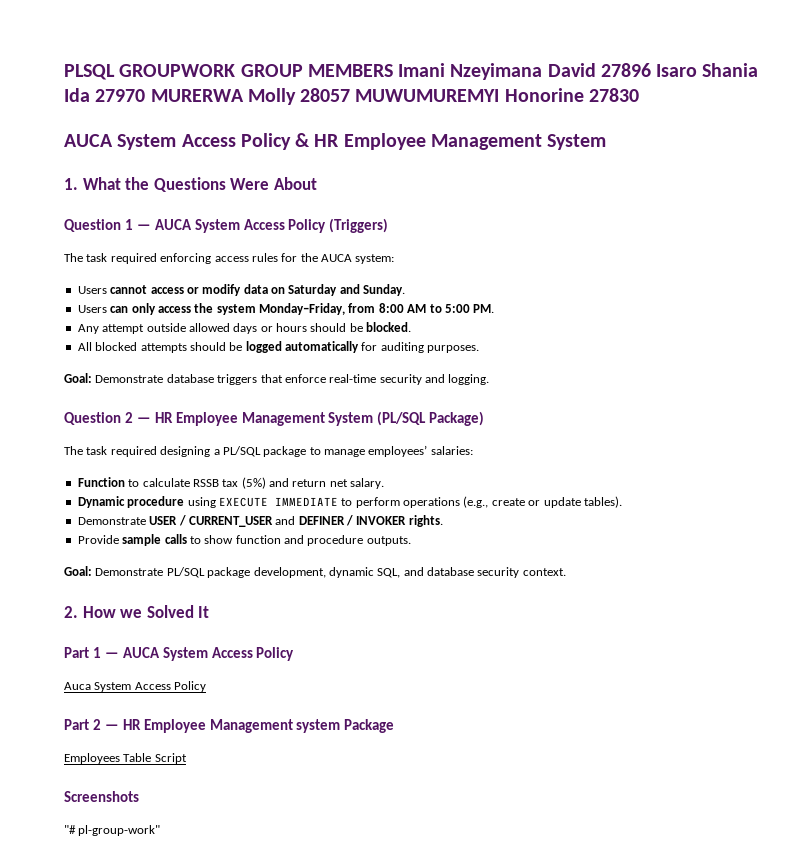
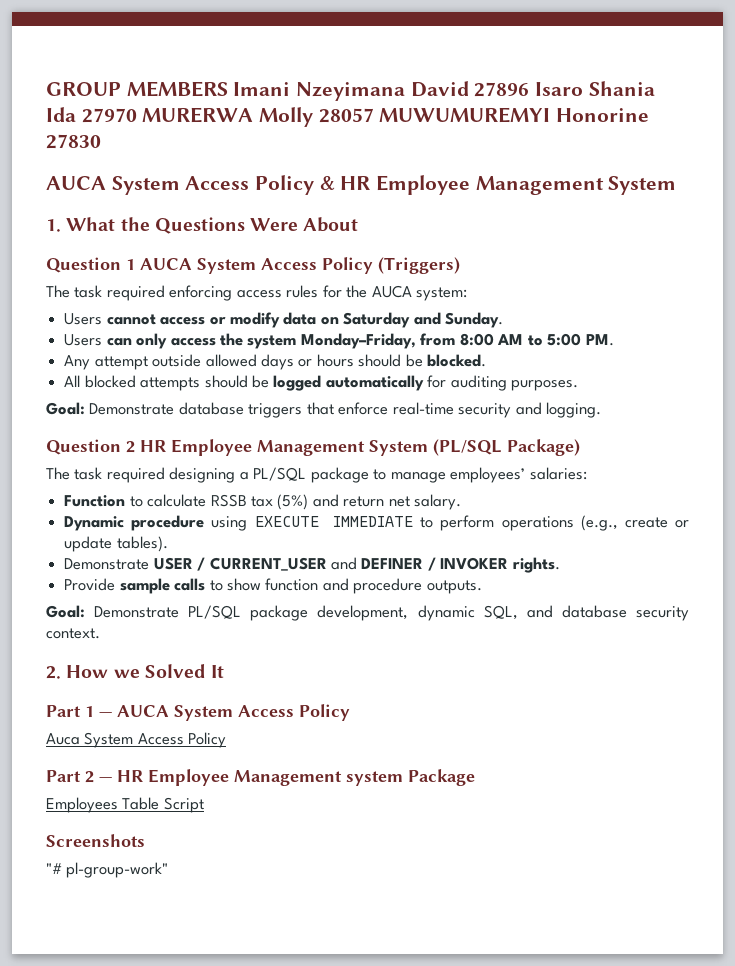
[64,64,236,80] PLSQL GROUPWORK -> (46, 89) none
[136,224,151,230] — -> (135, 264) none
[136,417,151,423] — -> (135, 447) none

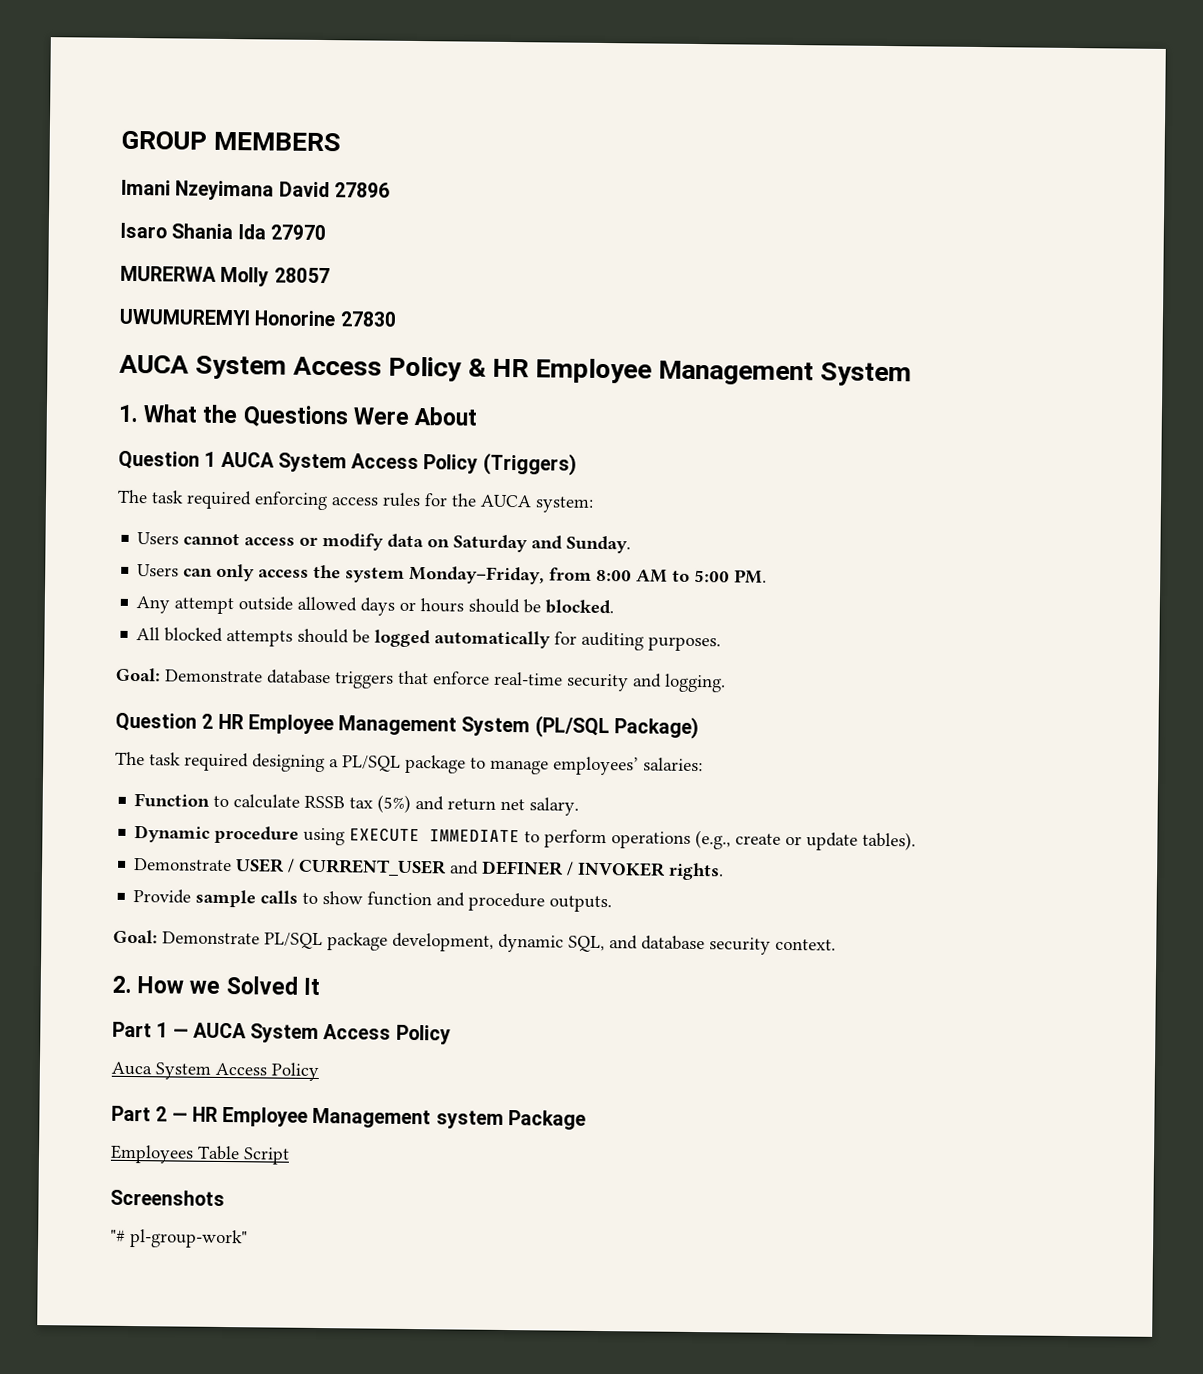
(228, 89) none -> (342, 141) //
(530, 89) none -> (390, 190) //
(137, 115) none -> (326, 232) //
[379,107,551,123] MUWUMUREMYI -> [119,308,250,326] // UWUMUREMYI

